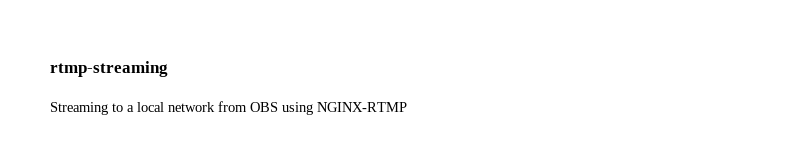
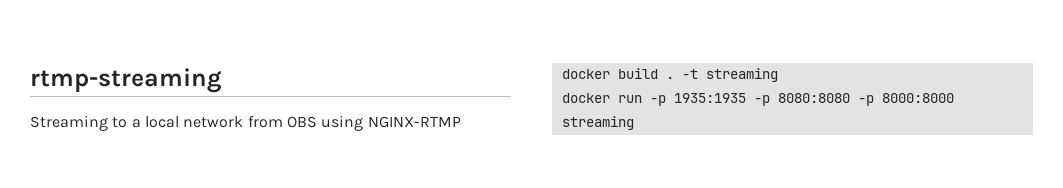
(407, 107) none -> [561,68,778,82] [561,93,954,106] [561,116,634,130] // docker build . -t streaming // docker run -p 1935:1935 -p 8080:8080 -p 8000:8000 streaming

